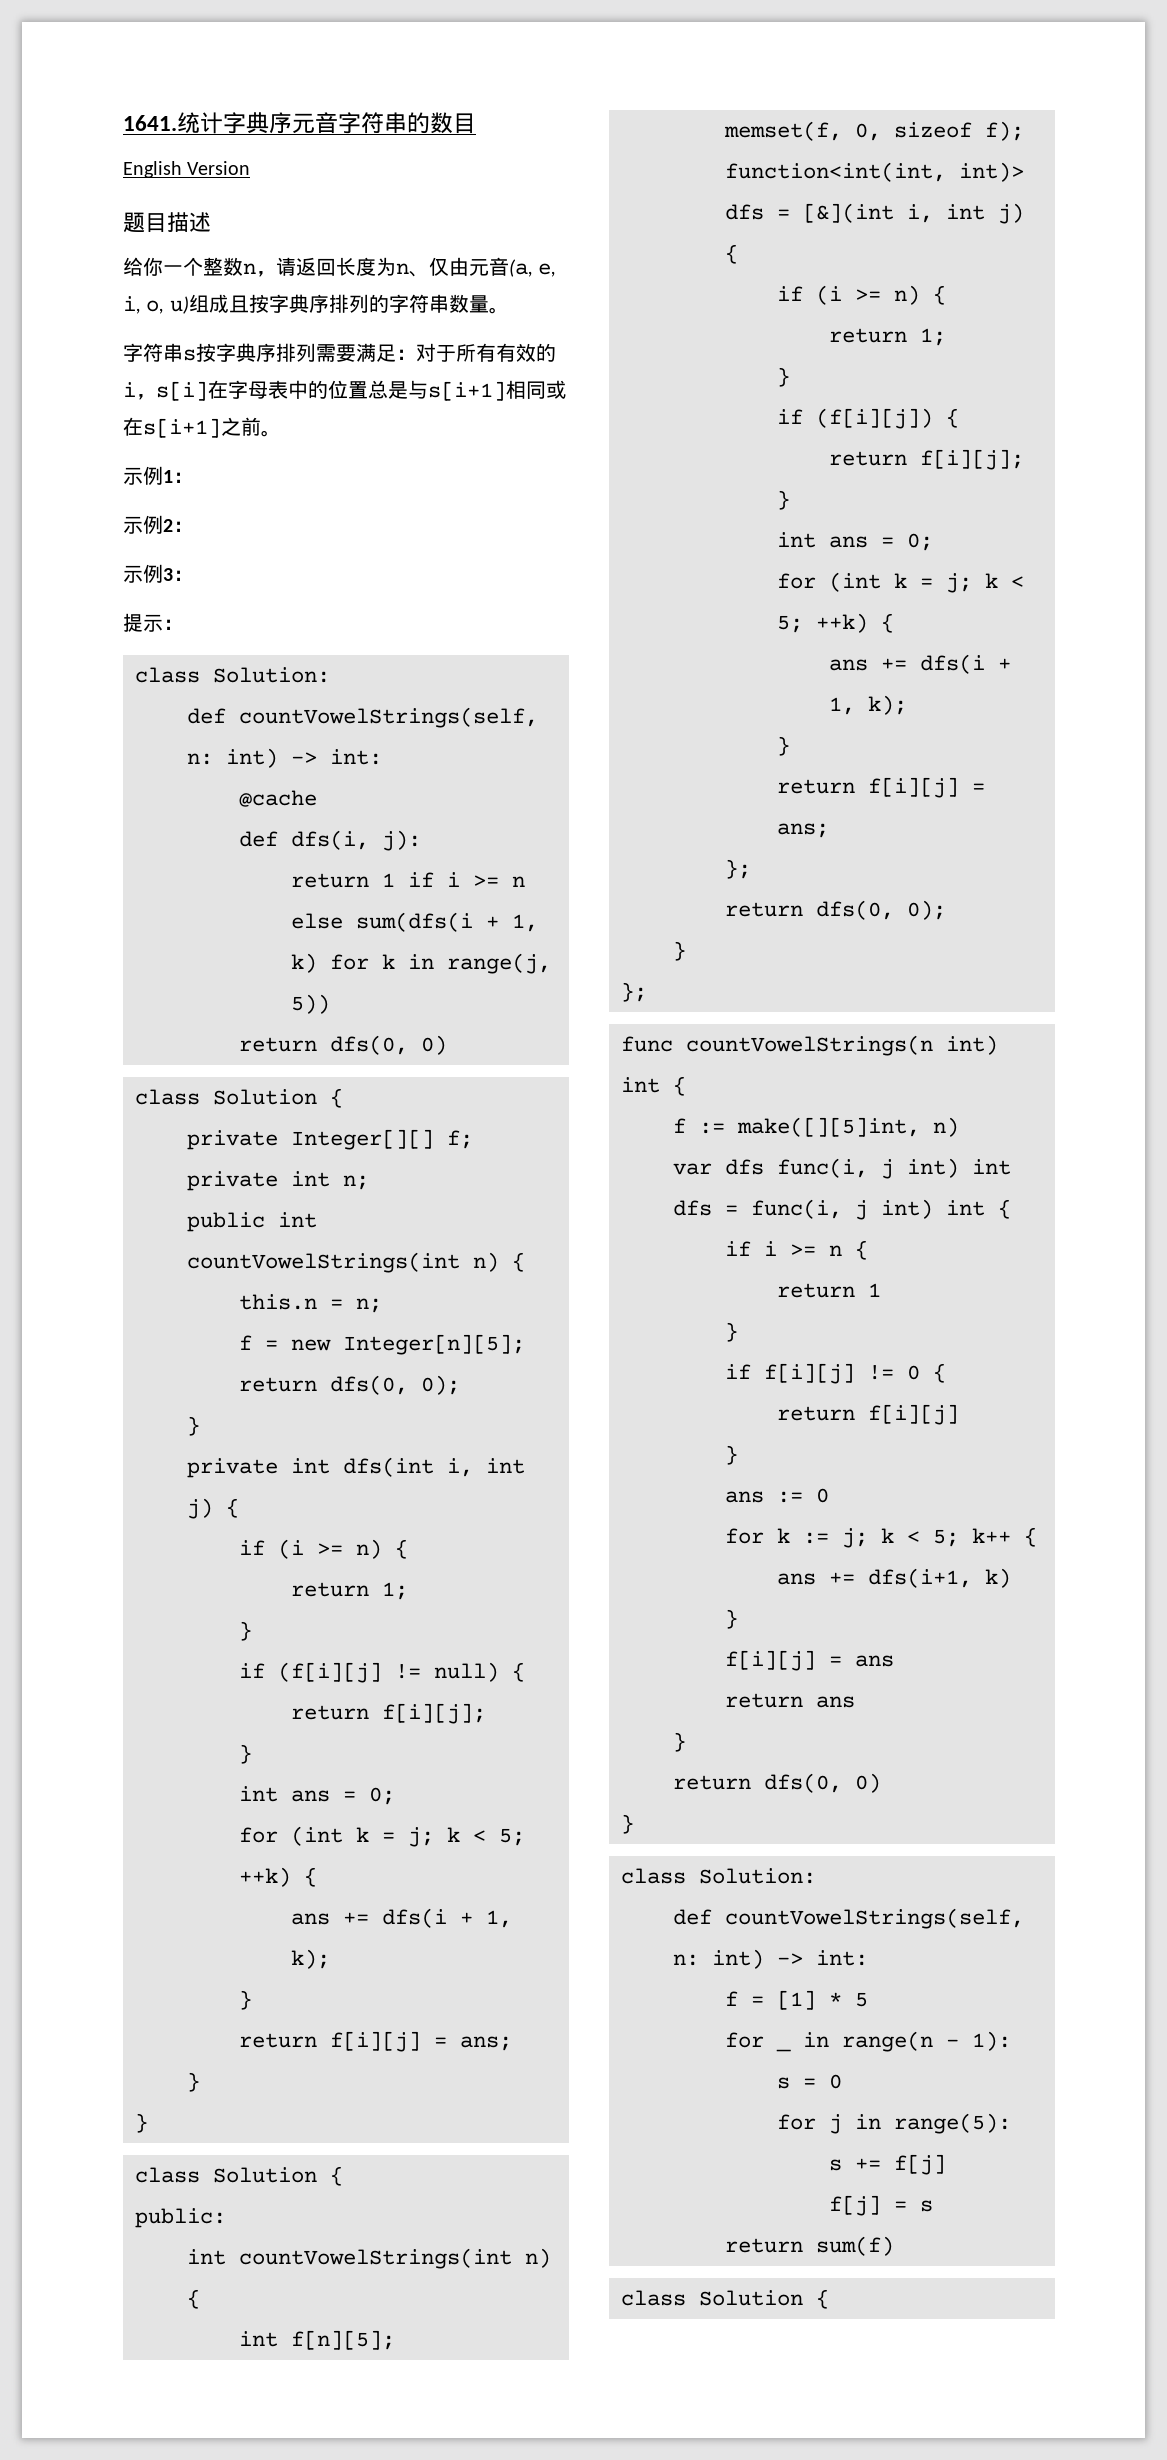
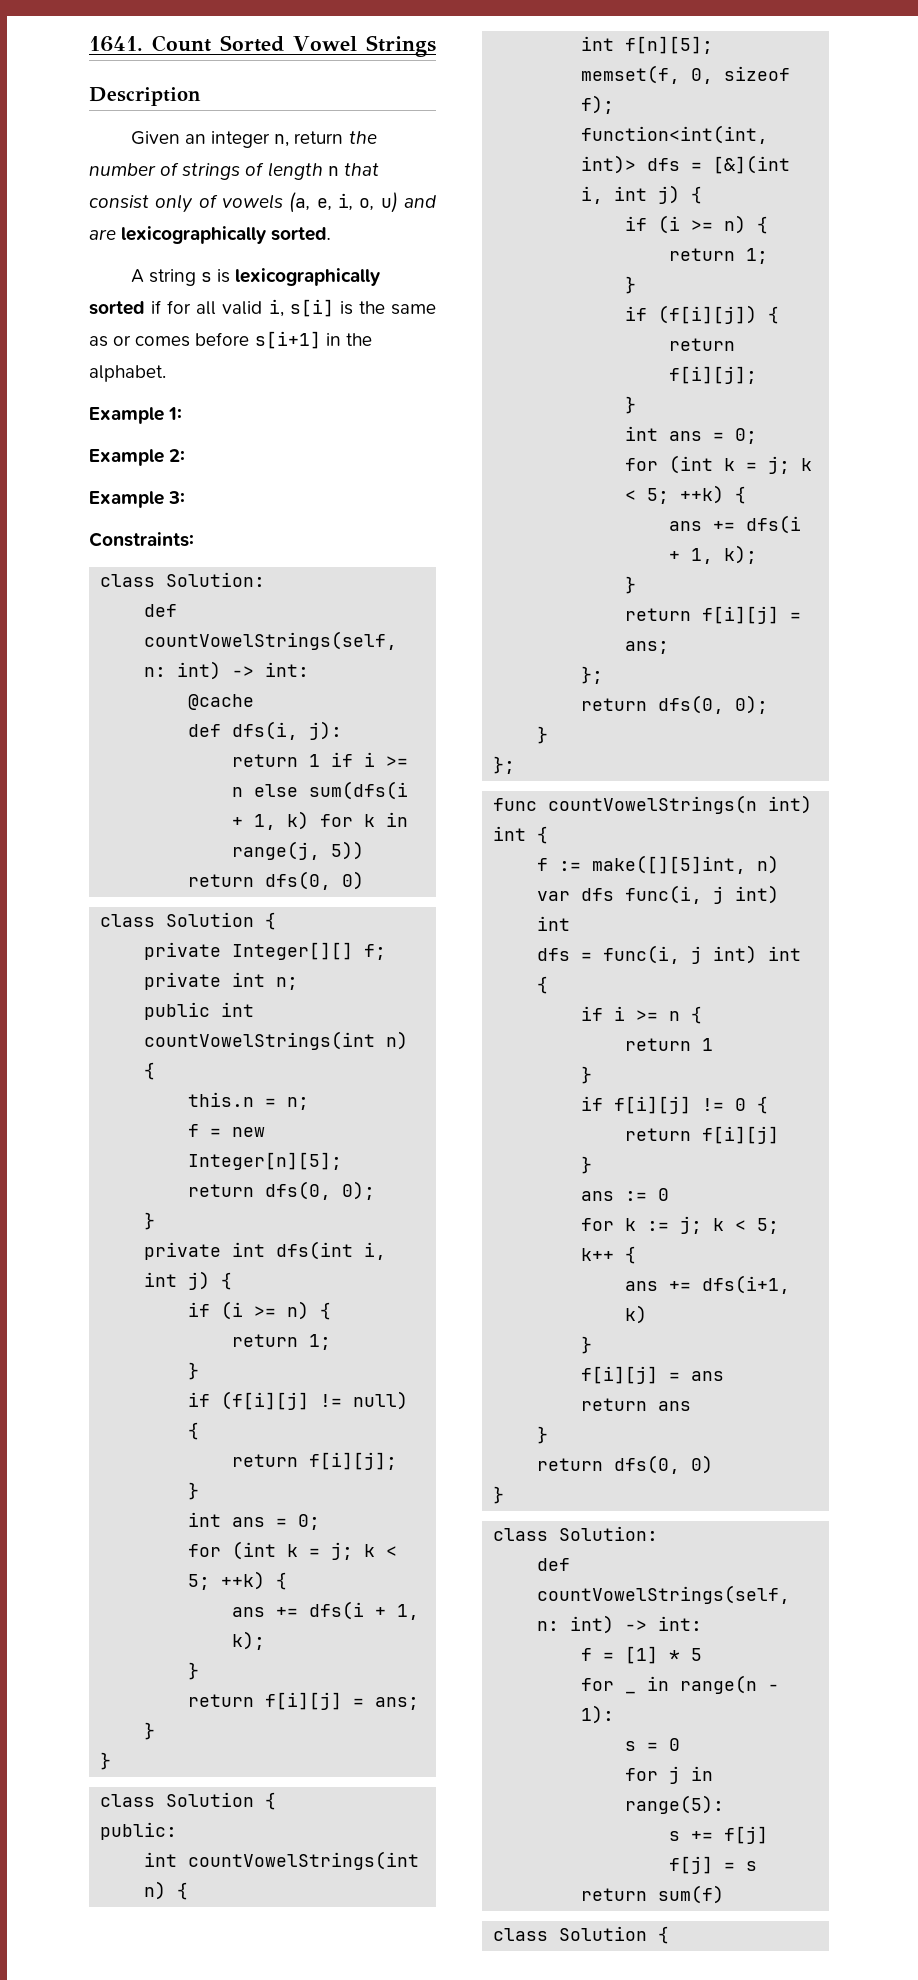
[177,112,476,134] [123,161,251,178] [123,212,211,233] [123,257,509,277] 统计字典序元音字符串的数目 // English Version // 题目描述 // 给你一个整数n，请返回长度为n、仅由元音 -> [152,35,436,57] [89,87,201,106] [130,131,377,148] [89,162,379,180] [89,194,283,213] Count Sorted Vowel Strings // Description // Given an integer n, return the number of strings of length n that consist only of vowels
[188,294,509,314] [123,343,556,362] [123,380,566,401] [123,417,281,438] [123,466,193,485] [123,515,193,534] [123,564,193,583] [123,613,183,632] 组成且按字典序排列的字符串数量。 // 字符串s按字典序排列需要满足：对于所有有效的i，s[i]在字母表中的位置总是与s[i+1]相同或在s[i+1]之前。 // 示例1： // 示例2： // 示例3： // 提示： -> [403,195,436,208] [89,226,332,244] [130,268,381,286] [89,299,436,317] [89,331,372,349] [89,365,166,382] [89,407,183,424] [89,449,186,466] [89,491,186,508] [89,532,194,547] and are lexicographically sorted. // A string s is lexicographically sorted if for all valid i, s[i] is the same as or comes before s[i+1] in the alphabet. // Example 1: // Example 2: // Example 3: // Constraints:

